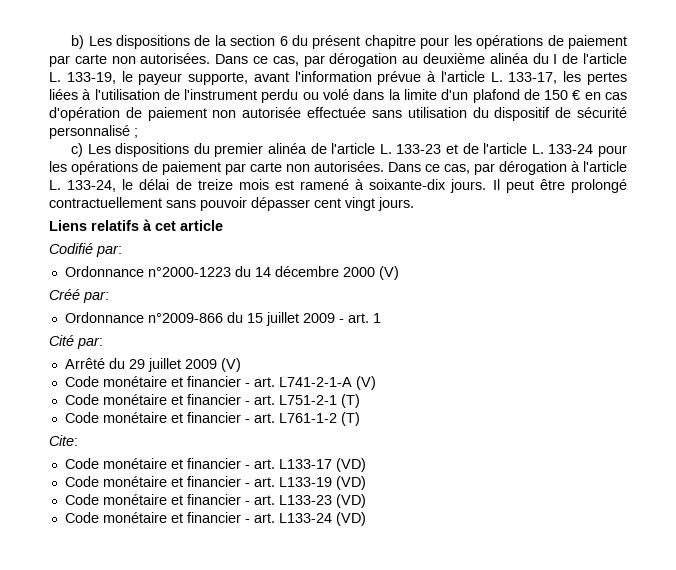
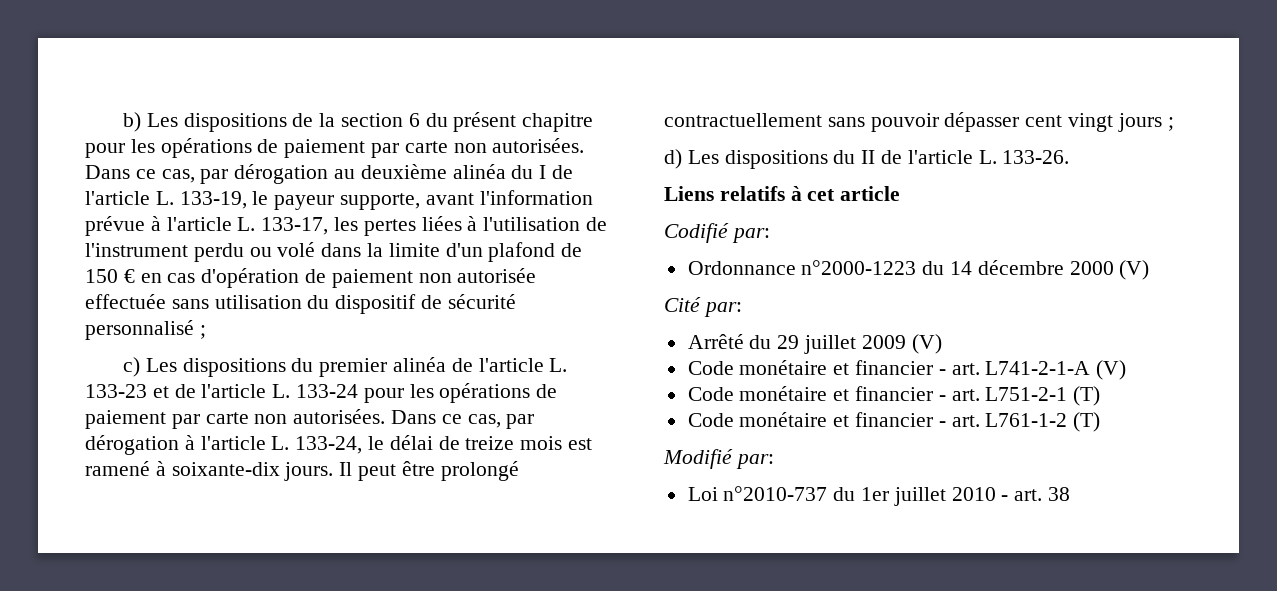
[378,197,414,211] jours. -> [1117,113,1174,132] [664,149,1070,169] jours ; // d) Les dispositions du II de l'article L. 133-26.
[49,289,109,303] [64,312,381,326] // Créé par: // Ordonnance n°2009-866 du 15 juillet 2009 - art. 1 -> (1150, 270) none
[49,435,78,446] [64,458,366,472] [64,476,366,490] [64,494,366,508] [64,512,366,526] Cite: // Code monétaire et financier - art. L133-17 (VD) // Code monétaire et financier - art. L133-19 (VD) // Code monétaire et financier - art. L133-23 (VD) // Code monétaire et financier - art. L133-24 (VD) -> [663,449,774,469] [687,486,1071,506] Modifié par: // Loi n°2010-737 du 1er juillet 2010 - art. 38

